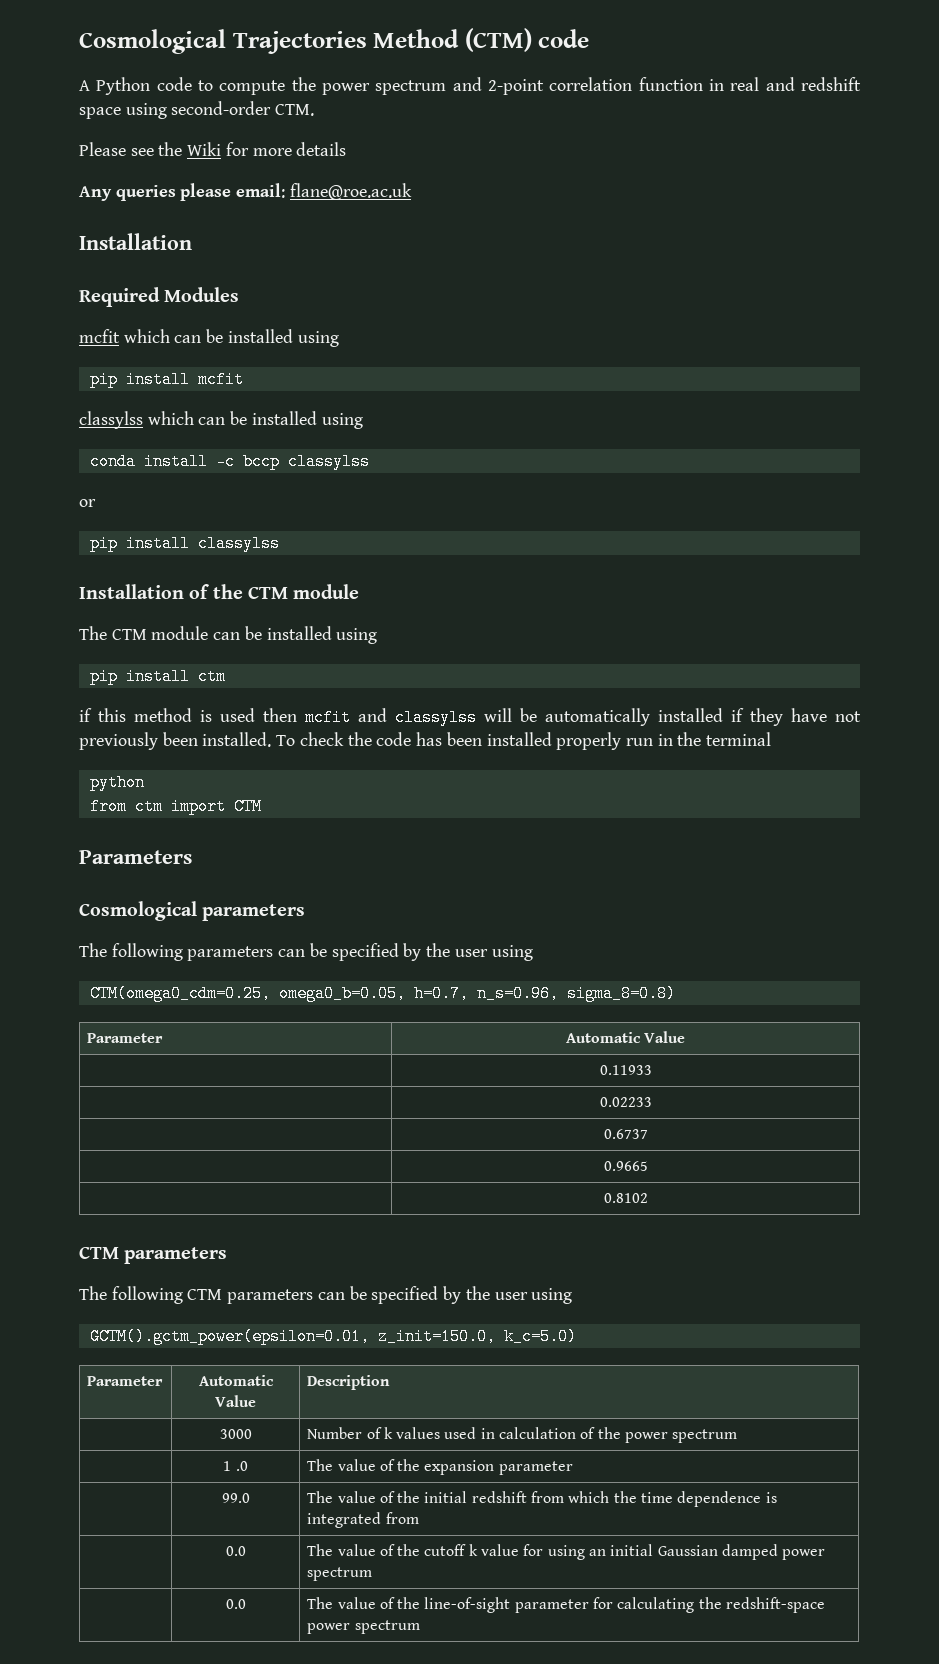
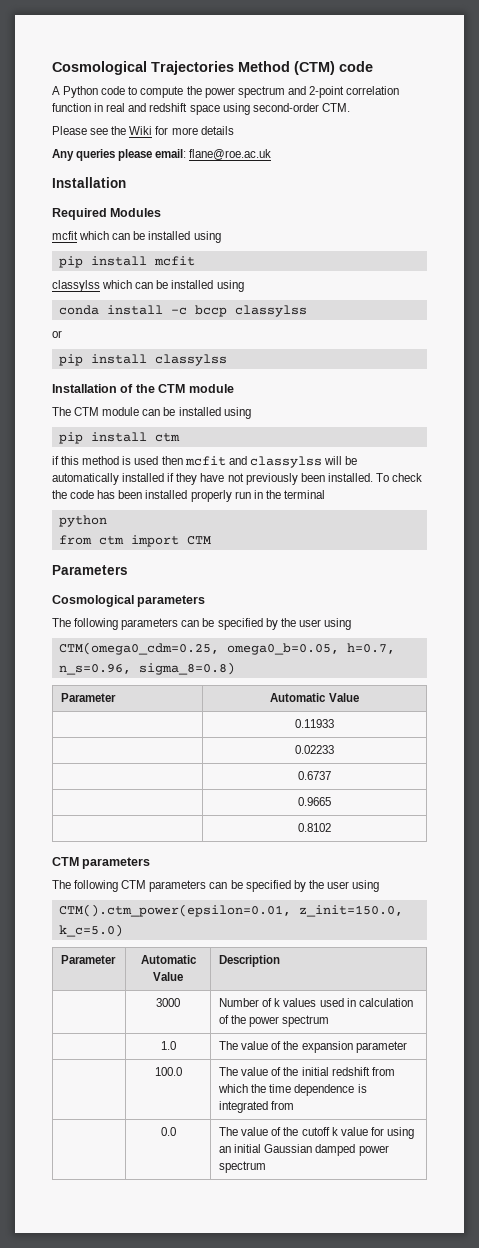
[89,1328,370,1345] GCTM().gctm_power(epsilon=0.01, -> [58,904,291,917] CTM().ctm_power(epsilon=0.01,
[223,1461,248,1471] 1 .0 -> [160,1041,176,1050] 1.0
[221,1493,250,1503] 99.0 -> [154,1067,182,1076] 100.0
[225,1599,246,1609] [307,1597,826,1613] [307,1620,420,1634] // | 0.0 | The value of the line-of-sight parameter for calculating the redshift-space power spectrum -> (267, 1167) none

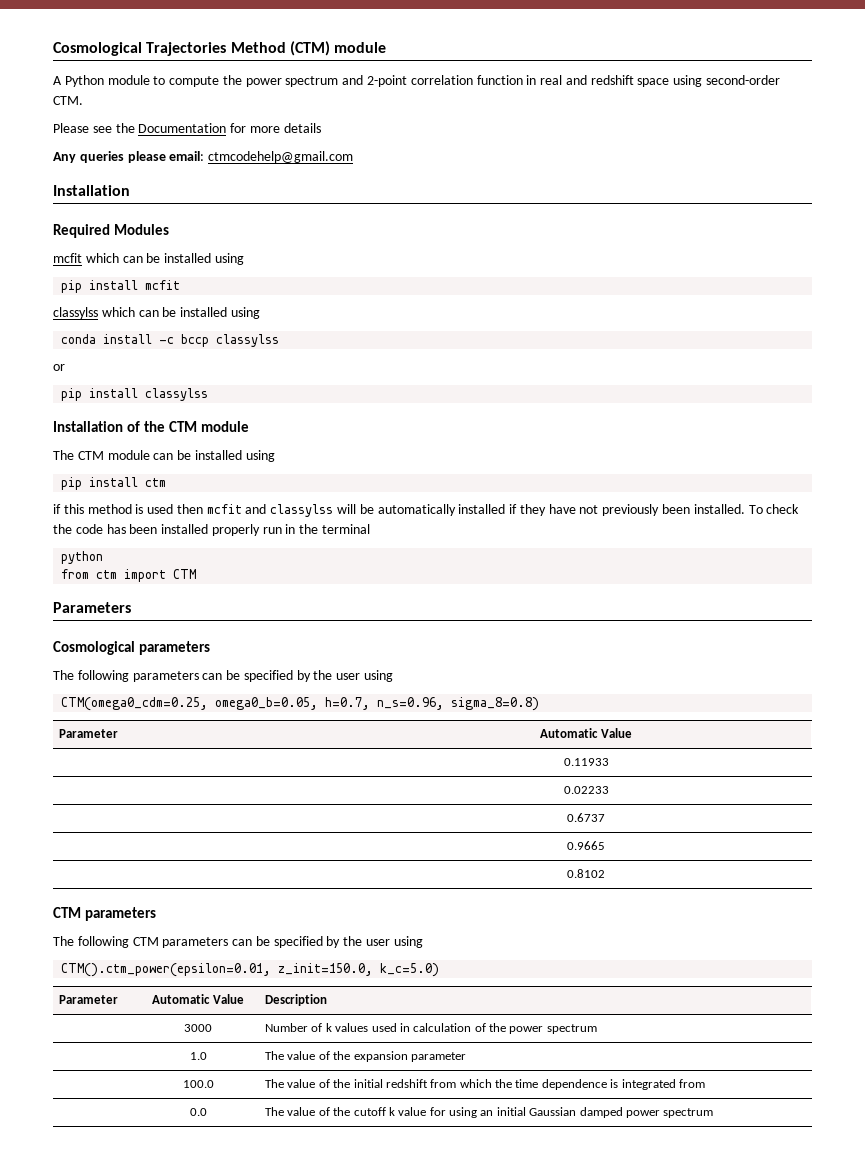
[339,61,373,72] code -> [334,42,387,53] module
[101,86,126,95] code -> [107,75,150,85] module
[129,126,153,135] Wiki -> [138,123,227,133] Documentation
[189,149,272,160] flane@roe.ac.uk -> [208,151,354,163] ctmcodehelp@gmail.com

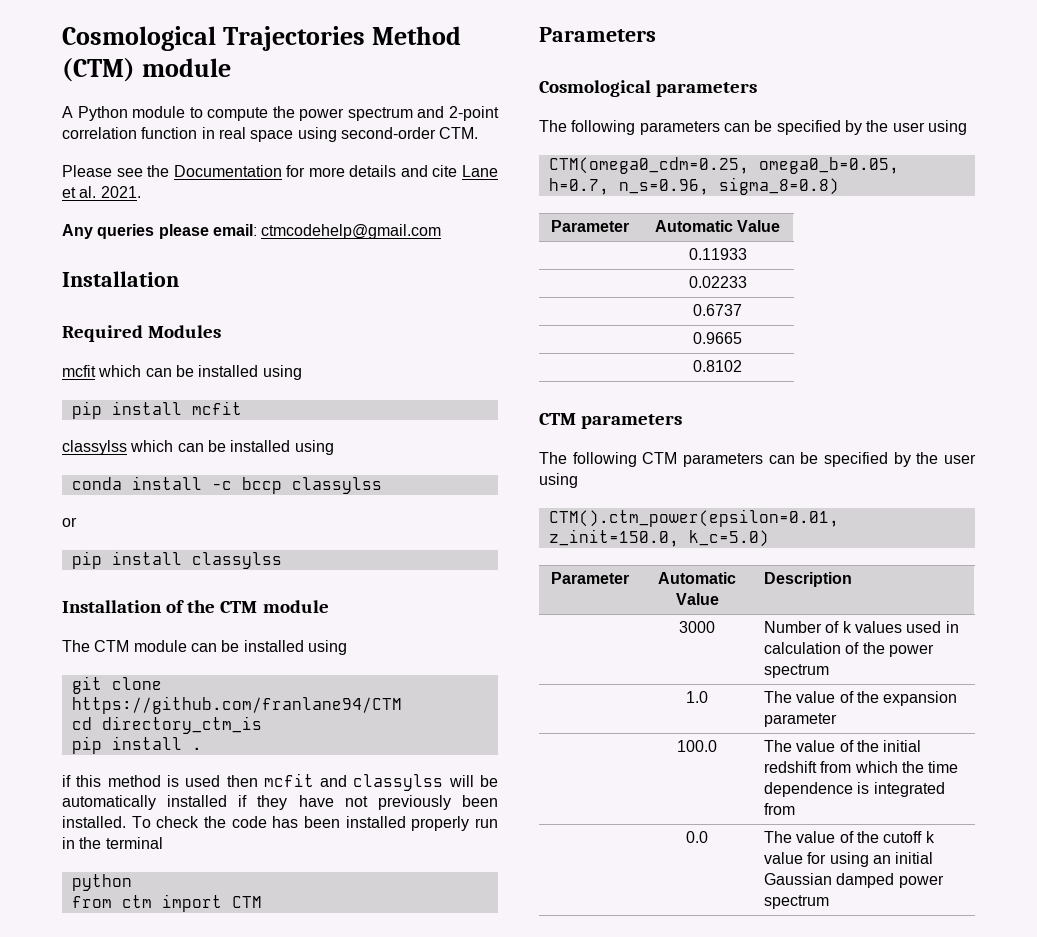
[565,75,634,85] and redshift -> (246, 133) none
(321, 128) none -> [400,165,498,177] [62,186,141,198] and cite Lane et al. 2021.
[61,477,167,490] // pip install ctm -> [71,676,162,694] [71,696,402,714] [71,716,262,734] [71,736,202,754] // git clone https://github.com/franlane94/CTM // cd directory_ctm_is // pip install .

